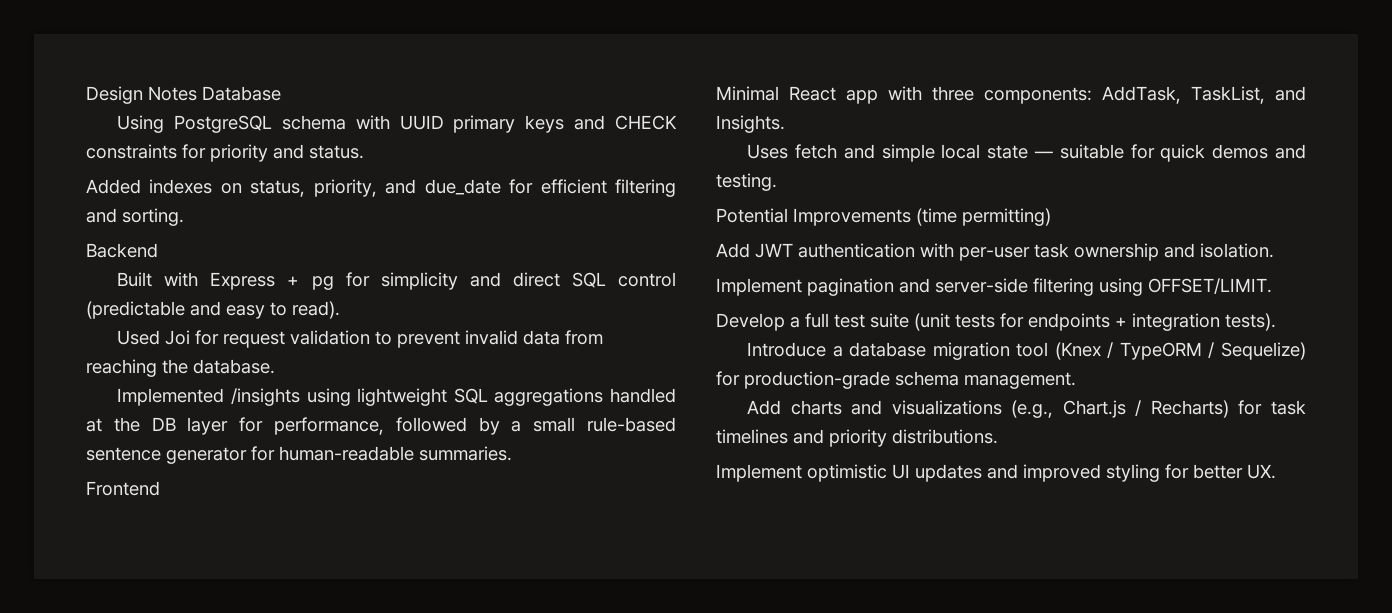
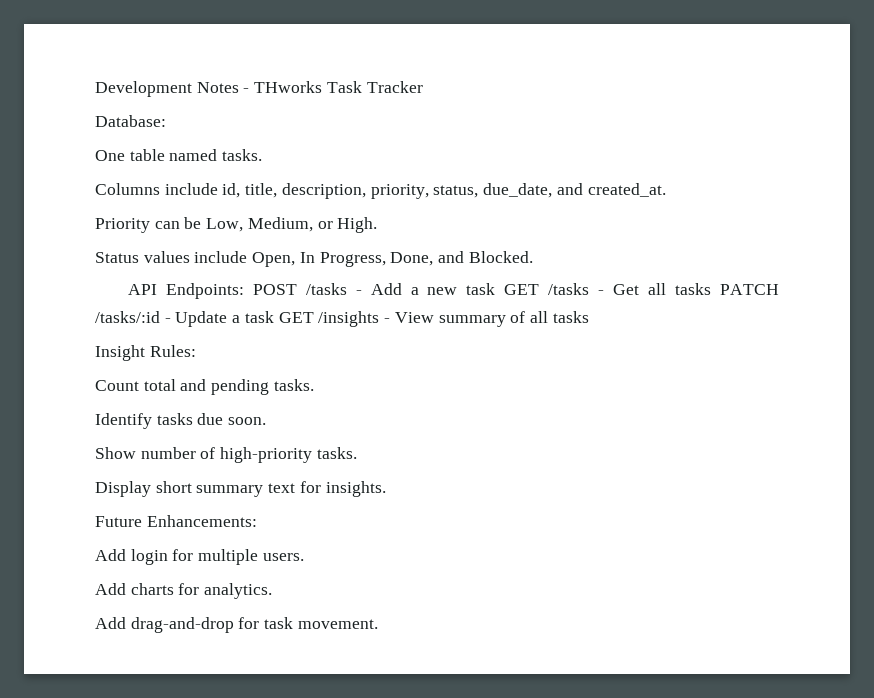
[86,86,281,104] [117,115,677,133] [86,144,364,162] [86,179,677,197] [86,208,184,226] [86,243,158,258] [117,272,676,290] [86,301,340,319] [117,330,604,348] [86,359,275,377] [117,388,676,406] [86,417,676,435] [86,446,512,464] [86,481,160,496] [716,86,1306,104] [716,115,785,133] [747,144,1306,162] [716,173,777,191] [716,208,1051,226] [716,243,1274,261] [716,278,1272,296] [716,313,1276,331] [747,342,1306,360] [716,371,1076,389] [747,400,1306,418] [716,429,998,447] [716,464,1276,482] Design Notes Database // Using PostgreSQL schema with UUID primary keys and CHECK constraints for priority and status. // Added indexes on status, priority, and due_date for efficient filtering and sorting. // Backend // Built with Express + pg for simplicity and direct SQL control (predictable and easy to read). // Used Joi for request validation to prevent invalid data from reaching the database. // Implemented /insights using lightweight SQL aggregations handled at the DB layer for performance, followed by a small rule-based sentence generator for human-readable summaries. // Frontend // Minimal React app with three components: AddTask, TaskList, and Insights. // Uses fetch and simple local state — suitable for quick demos and testing. // Potential Improvements (time permitting) // Add JWT authentication with per-user task ownership and isolation. // Implement pagination and server-side filtering using OFFSET/LIMIT. // Develop a full test suite (unit tests for endpoints + integration tests). // Introduce a database migration tool (Knex / TypeORM / Sequelize) for production-grade schema management. // Add charts and visualizations (e.g., Chart.js / Recharts) for task timelines and priority distributions. // Implement optimistic UI updates and improved styling for better UX. -> [95,81,423,97] [95,115,166,127] [95,149,263,161] [95,183,666,199] [95,217,378,233] [95,251,533,267] [127,283,779,299] [95,311,589,327] [95,345,196,361] [95,379,314,395] [95,413,267,429] [95,447,357,463] [95,481,386,497] [95,515,257,527] [95,549,304,565] [95,583,273,599] [95,617,378,633] Development Notes - THworks Task Tracker // Database: // One table named tasks. // Columns include id, title, description, priority, status, due_date, and created_at. // Priority can be Low, Medium, or High. // Status values include Open, In Progress, Done, and Blocked. // API Endpoints: POST /tasks - Add a new task GET /tasks - Get all tasks PATCH /tasks/:id - Update a task GET /insights - View summary of all tasks // Insight Rules: // Count total and pending tasks. // Identify tasks due soon. // Show number of high-priority tasks. // Display short summary text for insights. // Future Enhancements: // Add login for multiple users. // Add charts for analytics. // Add drag-and-drop for task movement.

